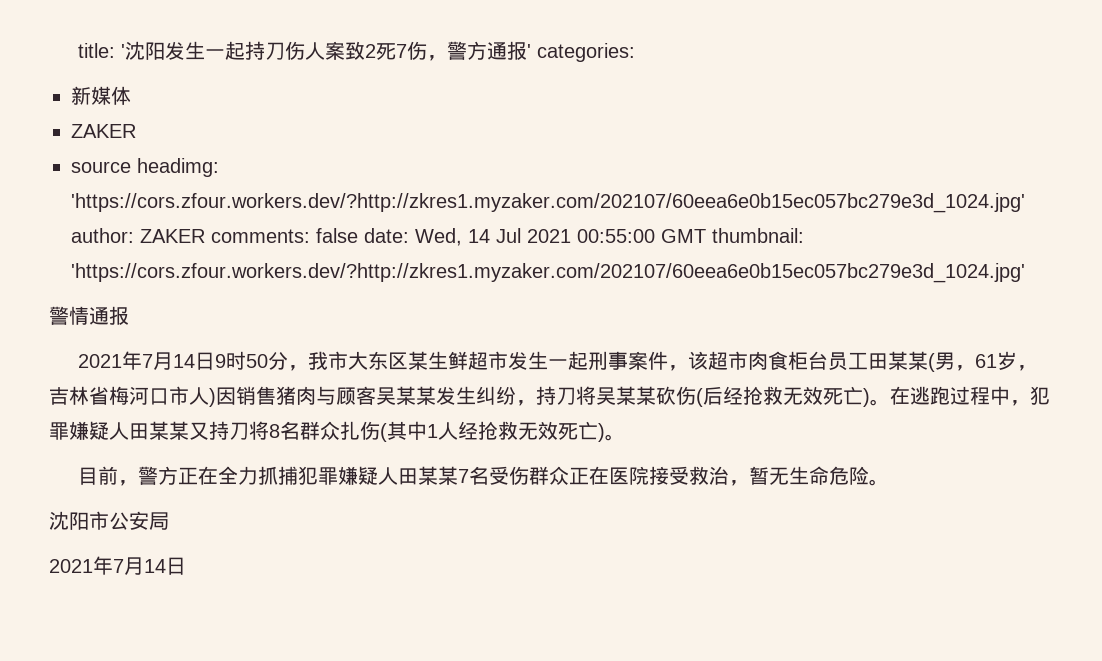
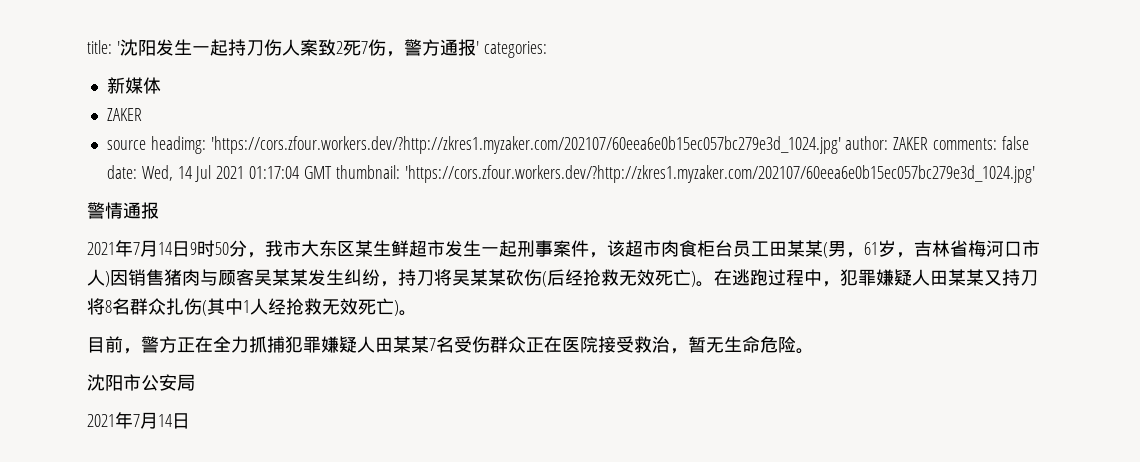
[577,229,655,243] 00:55:00 -> [249,166,300,179] 01:17:04

